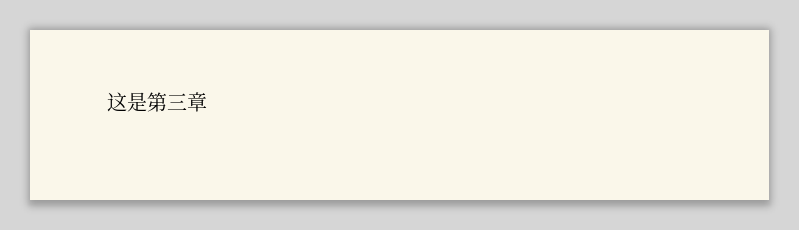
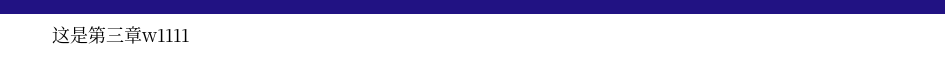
(207, 102) none -> [141,29,189,42] w1111

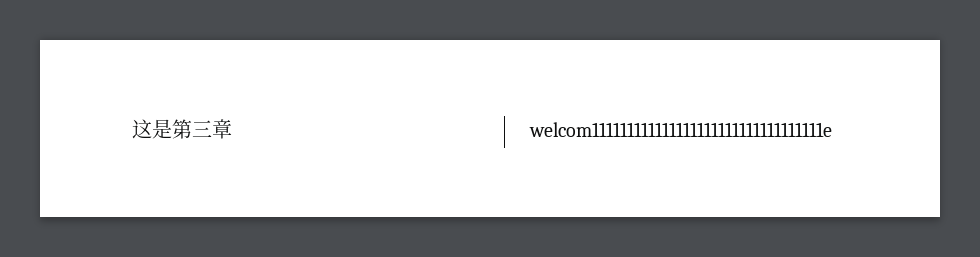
[141,29,189,42] w1111 -> [529,122,832,137] welcom111111111111111111111111111111111e

